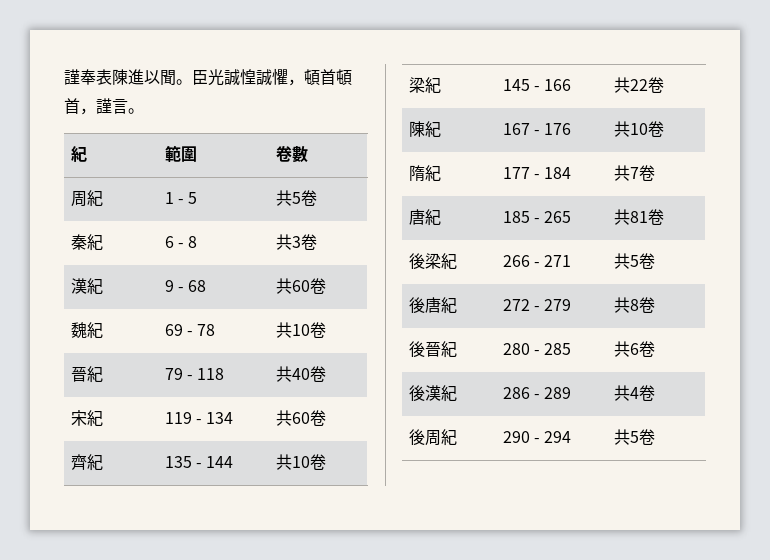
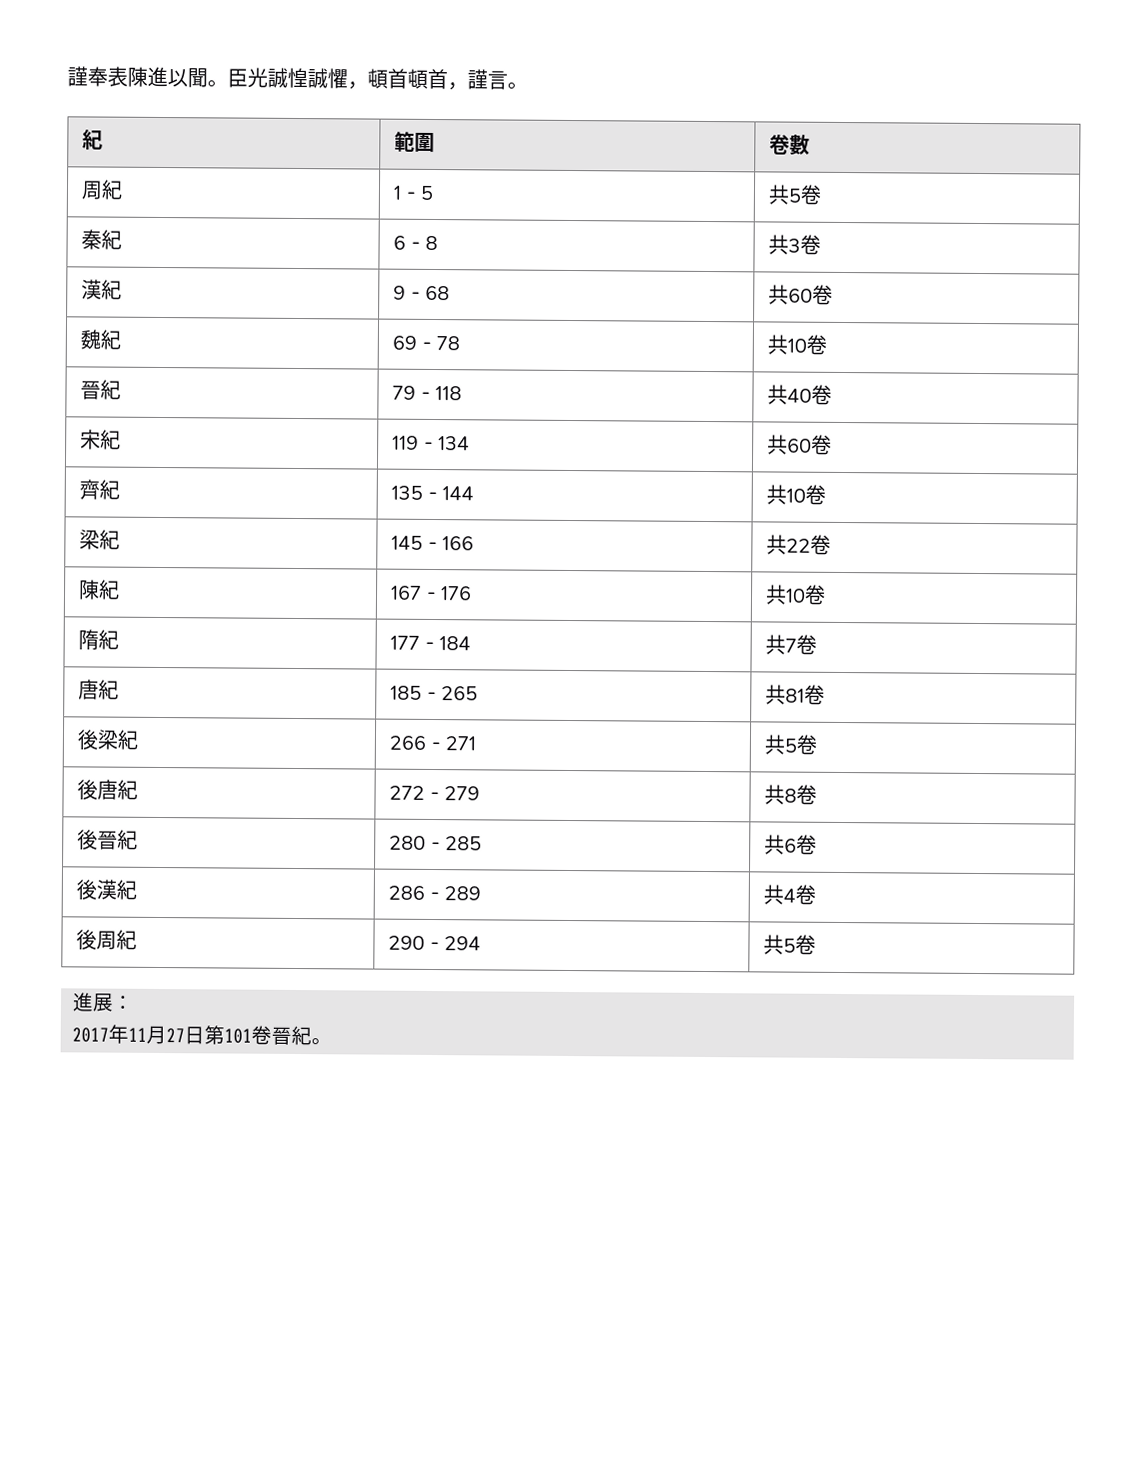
(655, 437) none -> [72,992,134,1012] [72,1024,332,1046] // 進展： // 2017年11月27日第101卷晉紀。

